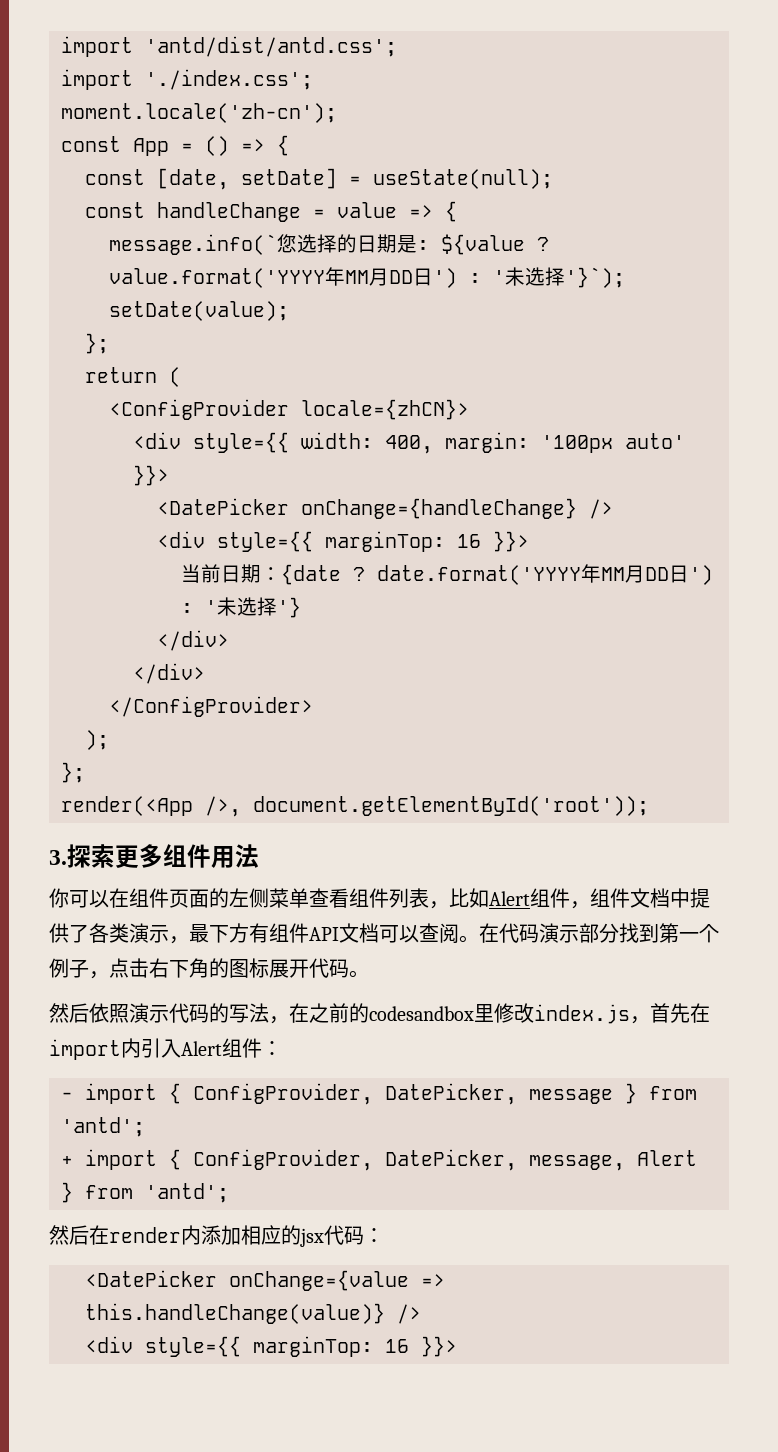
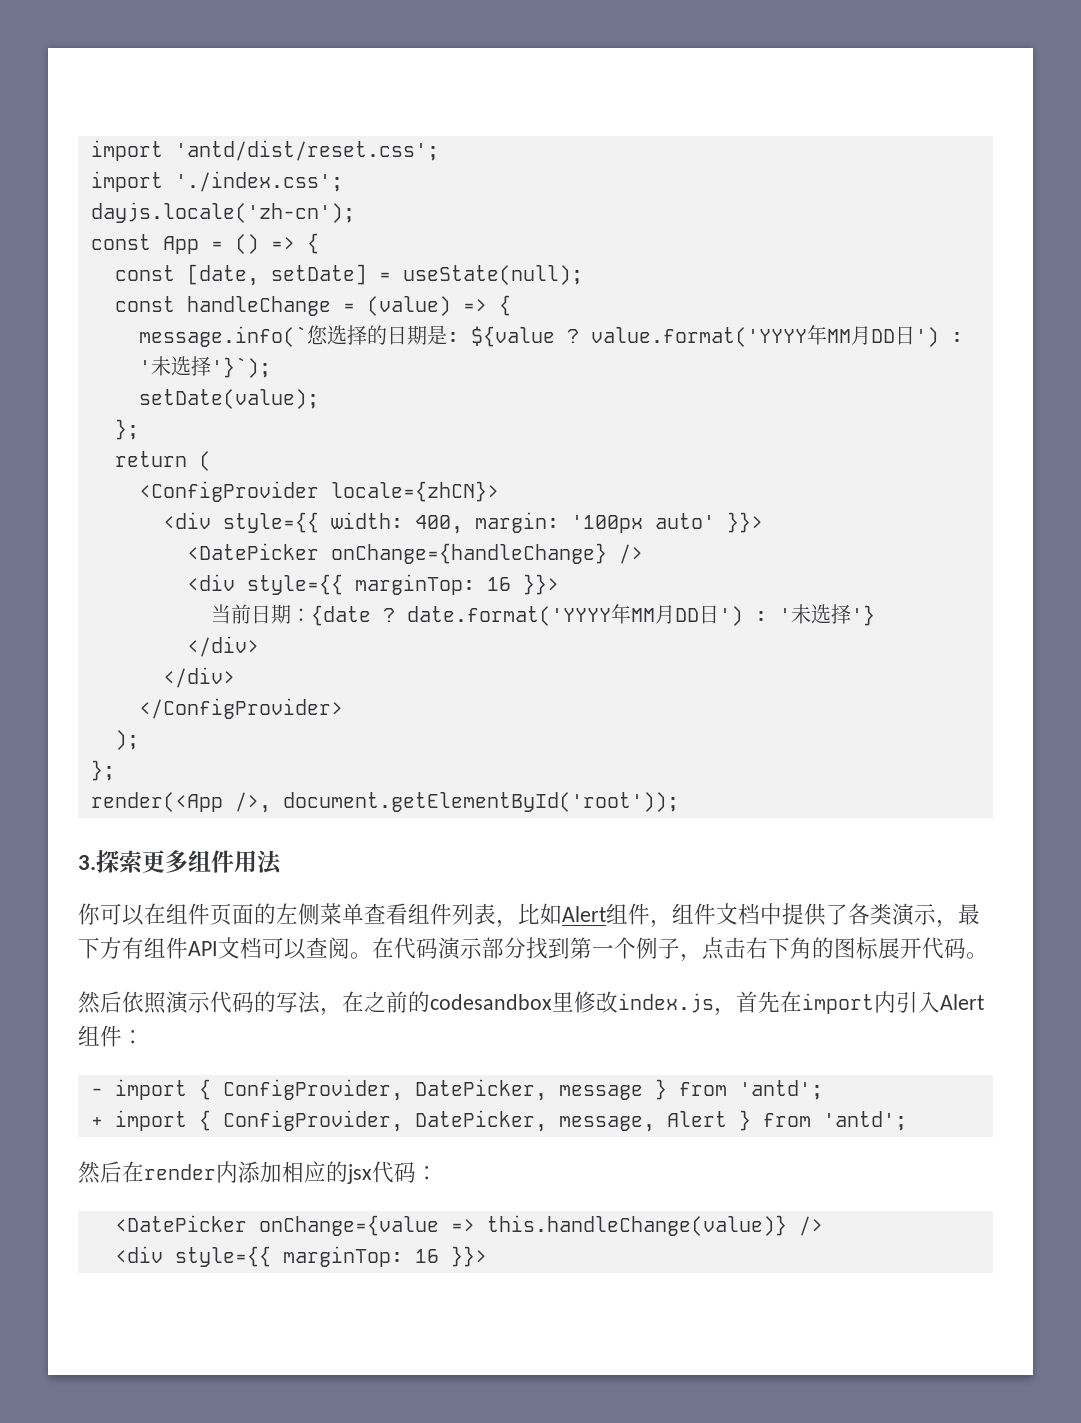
[61,36,397,57] import 'antd/dist/antd.css'; -> [90,140,439,161] import 'antd/dist/reset.css';
[61,103,337,123] moment.locale('zh-cn'); -> [90,202,355,223] dayjs.locale('zh-cn');
[337,202,397,218] value -> [366,296,451,316] (value)

